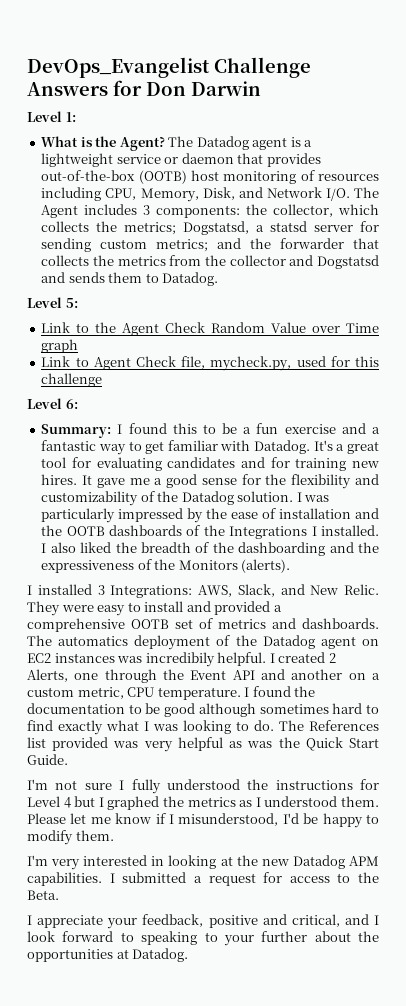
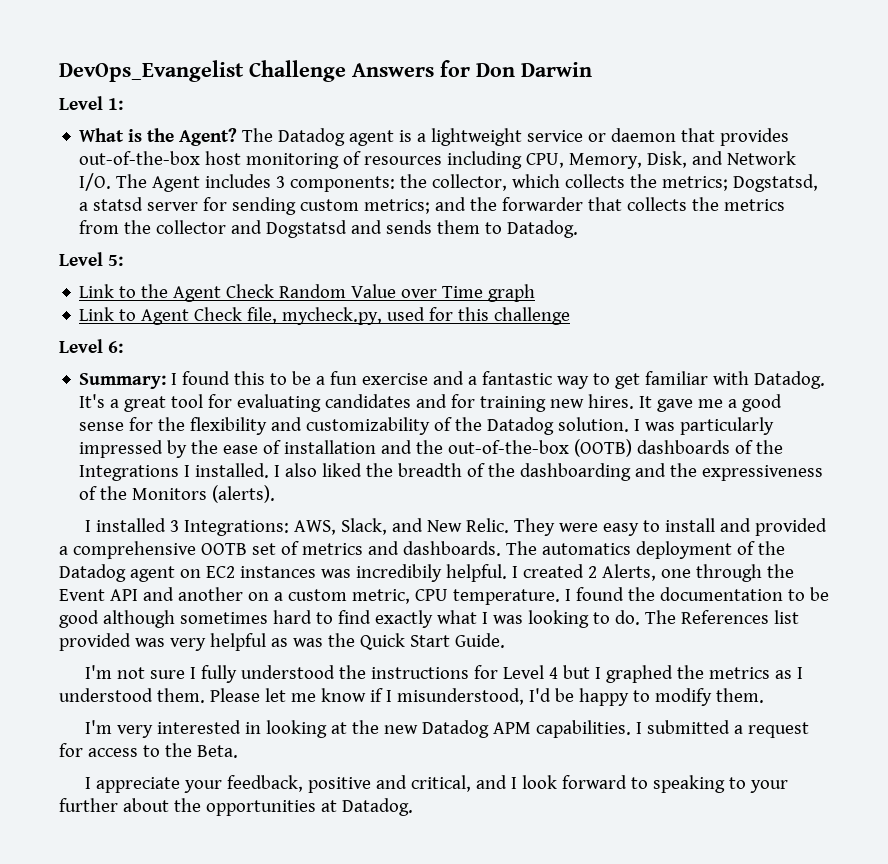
[138,170,187,184] (OOTB) -> (201, 158) none
[66,526,105,536] OOTB -> [448,439,633,457] out-of-the-box (OOTB)

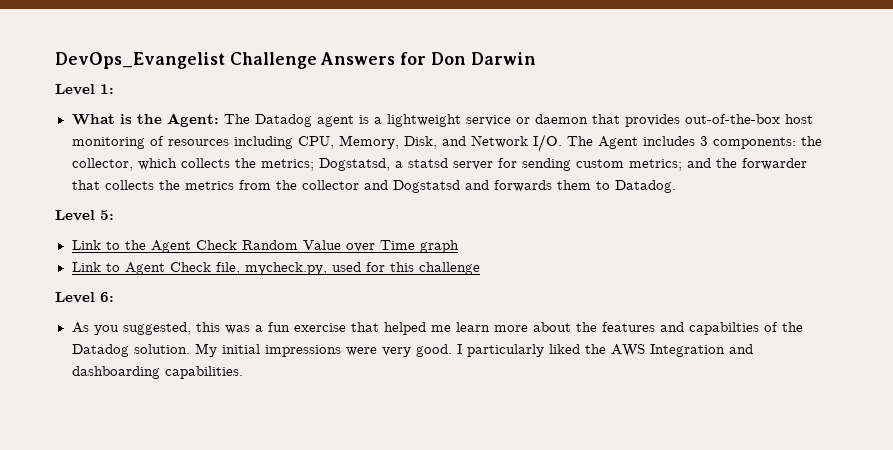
[179,128,238,146] Agent? -> [166,113,219,127] Agent:
[386,220,433,234] sends -> [493,180,552,192] forwards
[79,371,826,389] [79,394,783,412] [79,417,775,435] [79,439,784,458] [79,463,824,481] [79,485,276,503] [84,518,827,536] [59,541,785,559] [59,564,794,582] [59,587,829,605] [59,610,799,628] [59,633,505,651] [84,665,803,683] [59,688,764,706] [84,720,809,738] [59,743,238,758] [84,775,788,793] [59,798,413,816] Summary: I found this to be a fun exercise and a fantastic way to get familiar with Datadog. It's a great tool for evaluating candidates and for training new hires. It gave me a good sense for the flexibility and customizability of the Datadog solution. I was particularly impressed by the ease of installation and the out-of-the-box (OOTB) dashboards of the Integrations I installed. I also liked the breadth of the dashboarding and the expressiveness of the Monitors (alerts). // I installed 3 Integrations: AWS, Slack, and New Relic. They were easy to install and provided a comprehensive OOTB set of metrics and dashboards. The automatics deployment of the Datadog agent on EC2 instances was incredibily helpful. I created 2 Alerts, one through the Event API and another on a custom metric, CPU temperature. I found the documentation to be good although sometimes hard to find exactly what I was looking to do. The References list provided was very helpful as was the Quick Start Guide. // I'm not sure I fully understood the instructions for Level 4 but I graphed the metrics as I understood them. Please let me know if I misunderstood, I'd be happy to modify them. // I'm very interested in looking at the new Datadog APM capabilities. I submitted a request for access to the Beta. // I appreciate your feedback, positive and critical, and I look forward to speaking to your further about the opportunities at Datadog. -> [71,322,803,335] [71,343,753,357] [71,366,243,379] As you suggested, this was a fun exercise that helped me learn more about the features and capabilties of the Datadog solution. My initial impressions were very good. I particularly liked the AWS Integration and dashboarding capabilities.

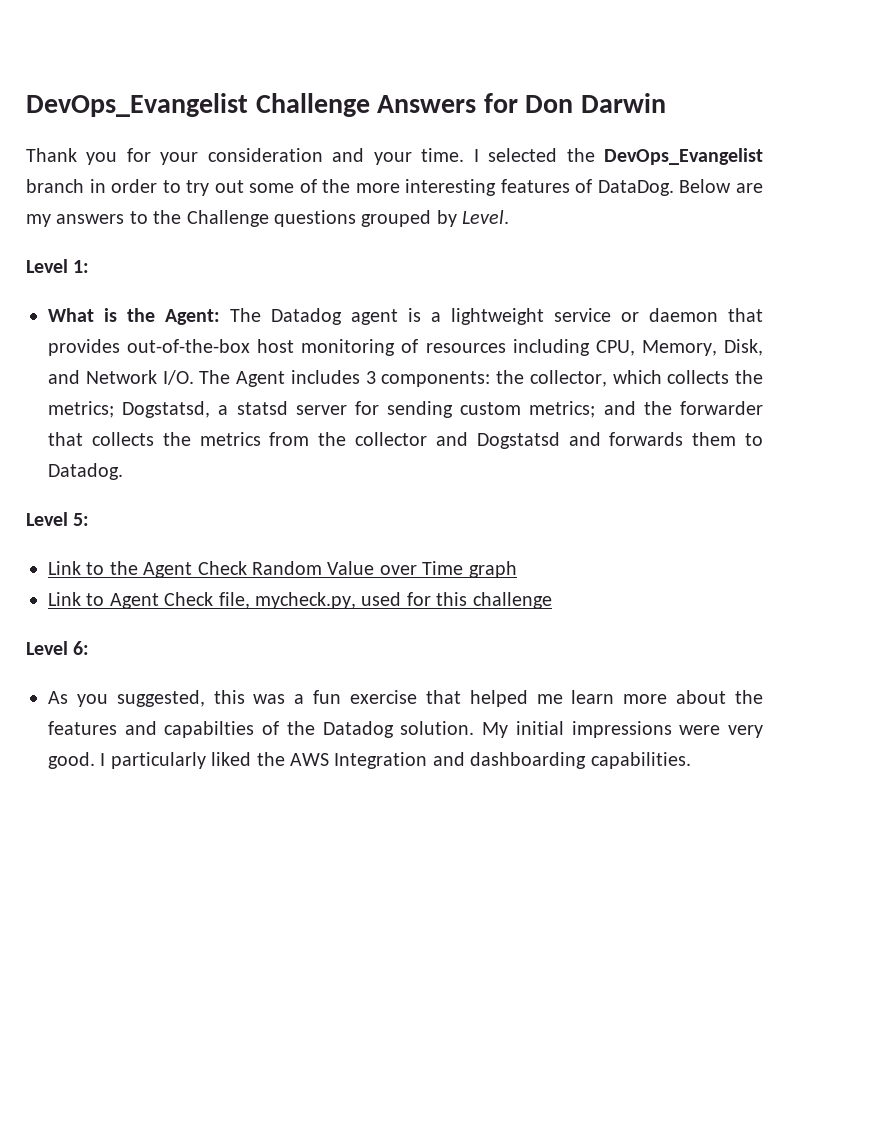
(536, 58) none -> [26,148,763,165] [26,179,763,196] [26,210,510,227] // Thank you for your consideration and your time. I selected the DevOps_Evangelist branch in order to try out some of the more interesting features of DataDog. Below are my answers to the Challenge questions grouped by Level.

